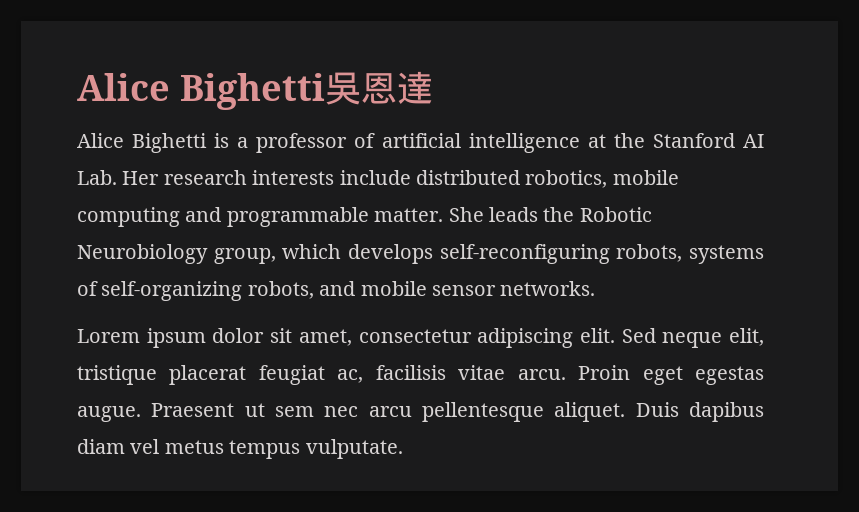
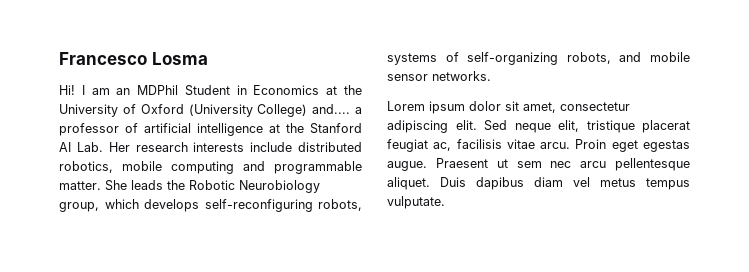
[77,71,433,110] [77,133,230,153] Alice Bighetti吳恩達 // Alice Bighetti is -> [59,52,208,65] [59,85,362,96] [59,104,351,117] Francesco Losma // Hi! I am an MDPhil Student in Economics at the University of Oxford (University College) and....

